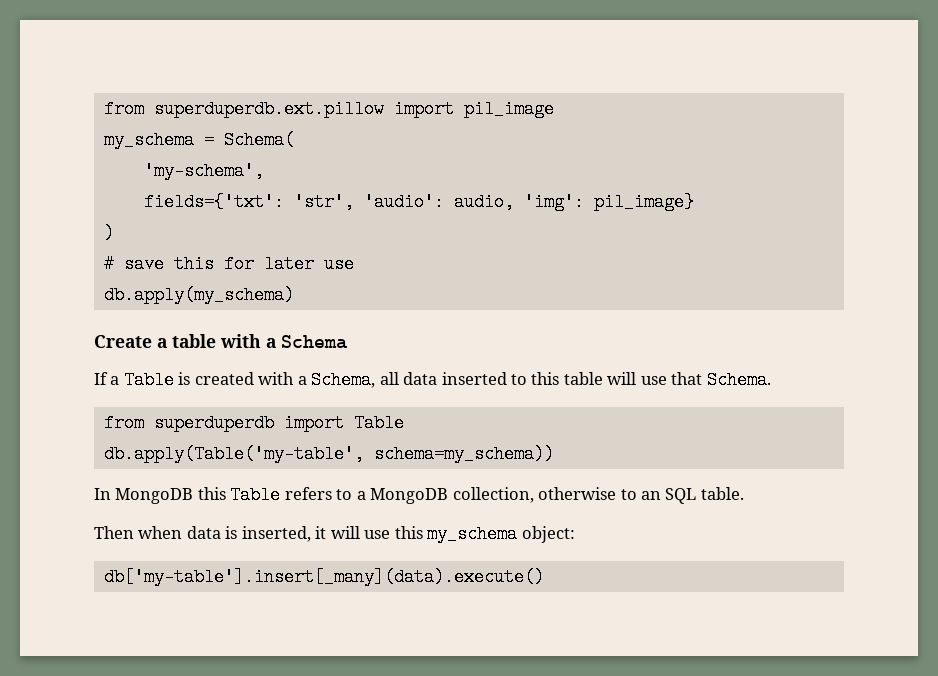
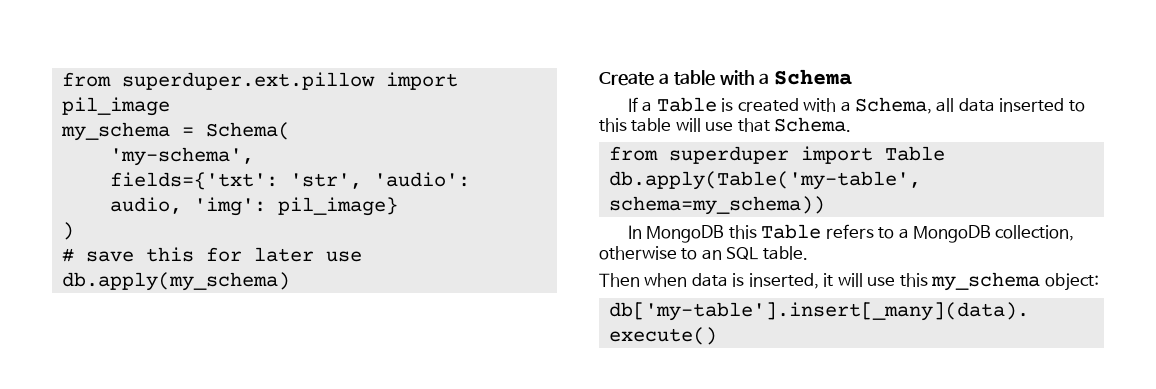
[103,100,384,118] from superduperdb.ext.pillow -> [61,72,375,90] from superduper.ext.pillow
[153,414,274,432] superduperdb -> [668,146,789,164] superduper

